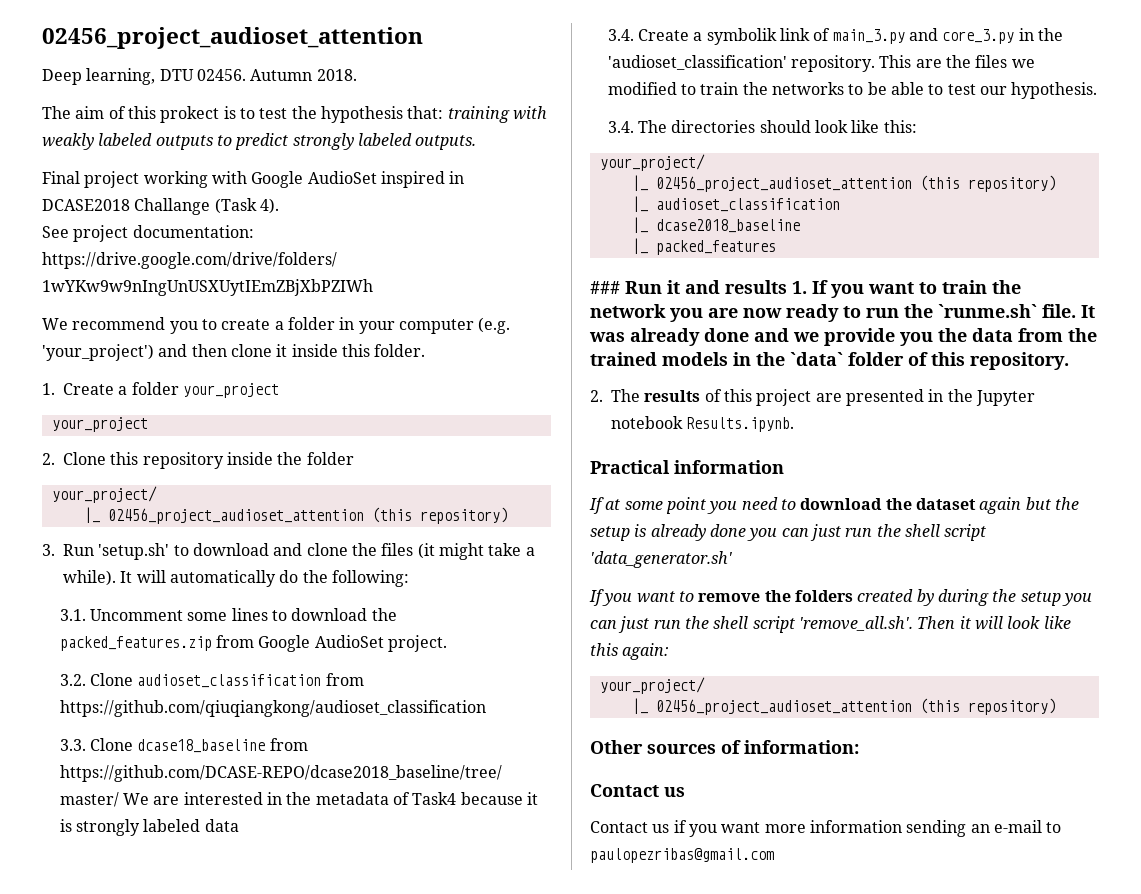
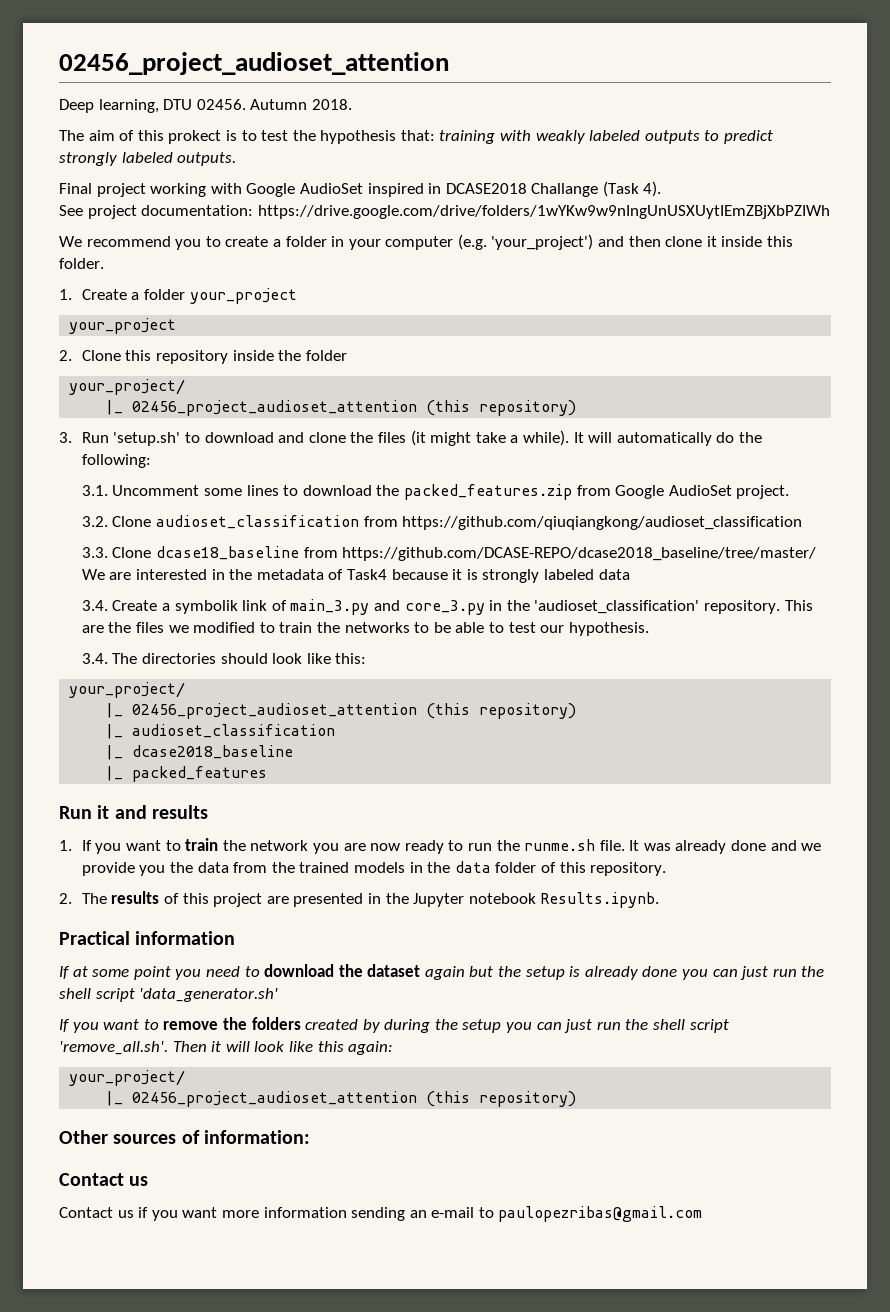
[590,281,620,294] ### -> (268, 774) none
(787, 287) none -> (208, 812) //
[938,304,1037,318] `runme.sh` -> [524,839,596,851] runme.sh
[790,352,843,366] `data` -> [454,861,491,873] data

